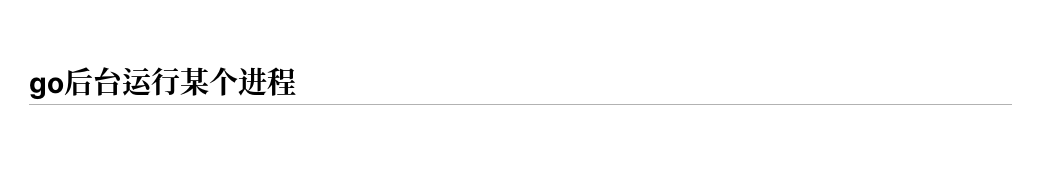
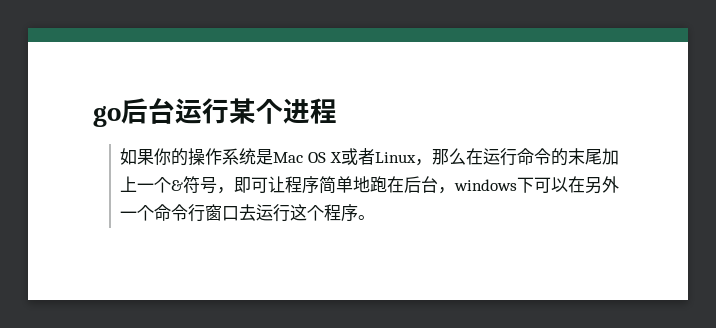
(296, 81) none -> [120,148,619,166] [120,176,620,194] [120,204,376,222] // 如果你的操作系统是Mac OS X或者Linux，那么在运行命令的末尾加上一个&符号，即可让程序简单地跑在后台，windows下可以在另外一个命令行窗口去运行这个程序。

